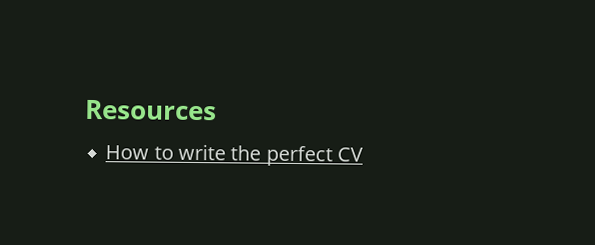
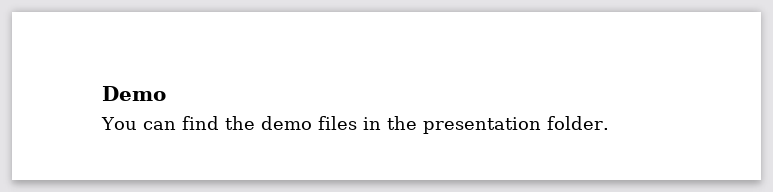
[85,99,217,121] [105,143,363,167] Resources // How to write the perfect CV -> [102,86,166,101] [101,116,609,134] Demo // You can find the demo files in the presentation folder.

